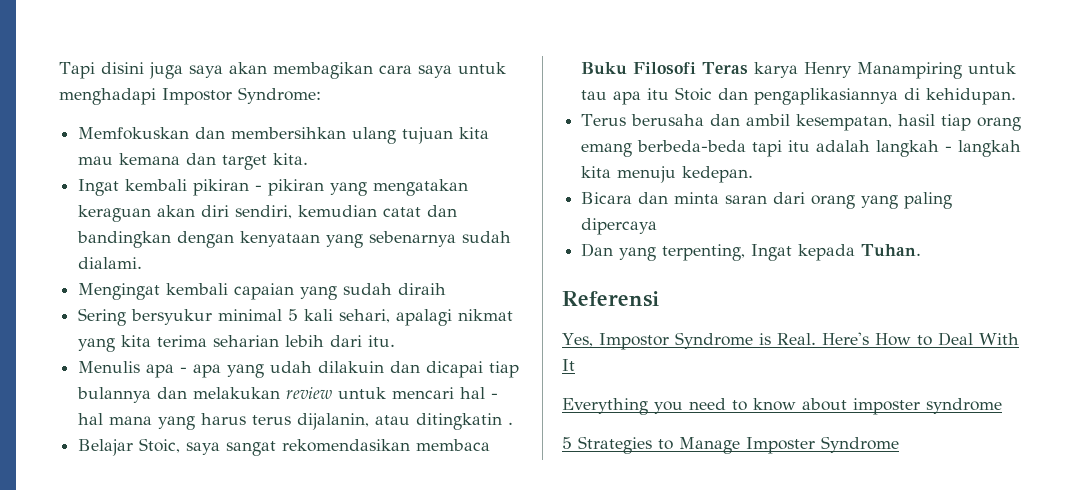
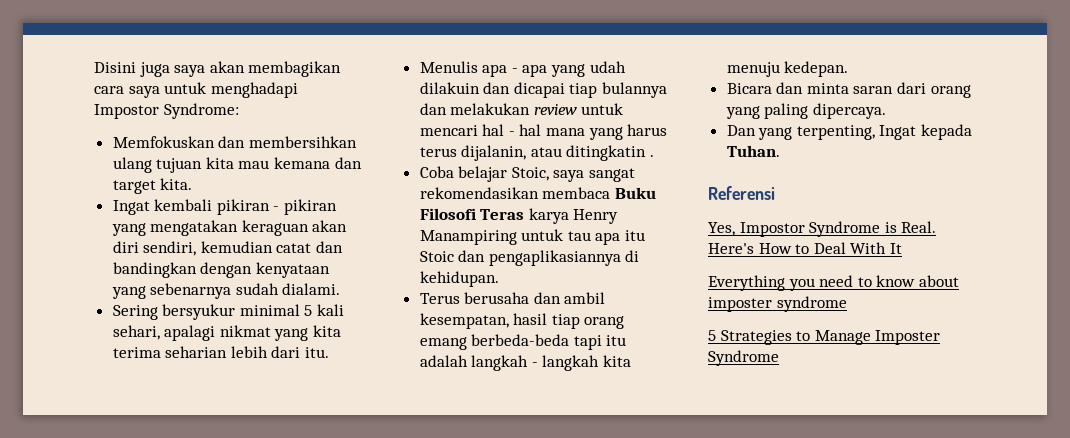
[59,62,144,79] Tapi disini -> [94,62,136,73] Disini
[78,283,447,300] // Mengingat kembali capaian yang sudah diraih -> (341, 289) none
[78,439,134,456] Belajar -> [419,166,508,182] Coba belajar
[581,218,658,235] dipercaya -> [812,103,886,119] dipercaya.

